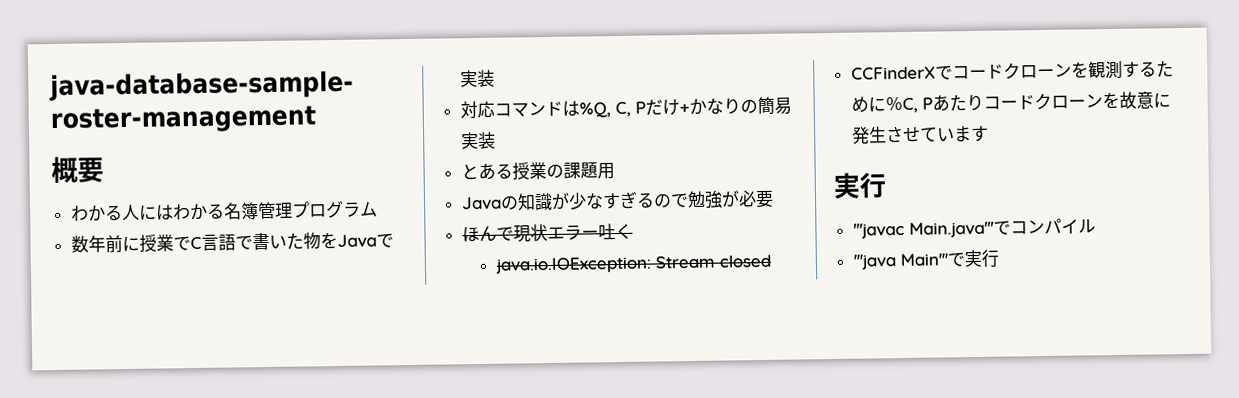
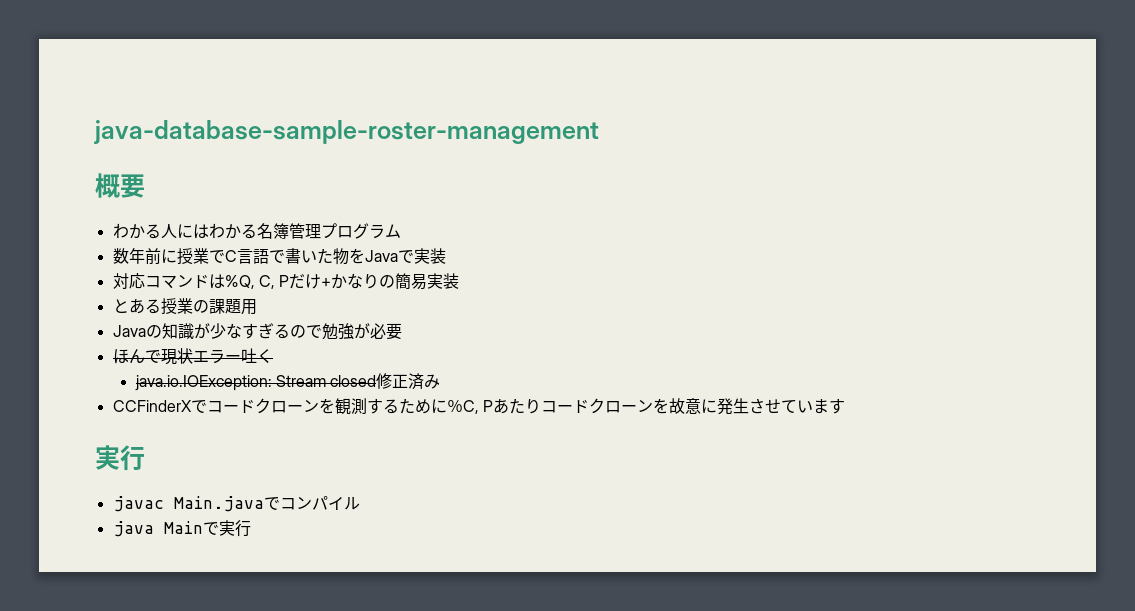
(771, 261) none -> [376,373,441,390] 修正済み
[852,221,994,239] '''javac Main.java''' -> [112,496,264,512] javac Main.java
[852,253,948,270] '''java Main''' -> [112,521,203,537] java Main

